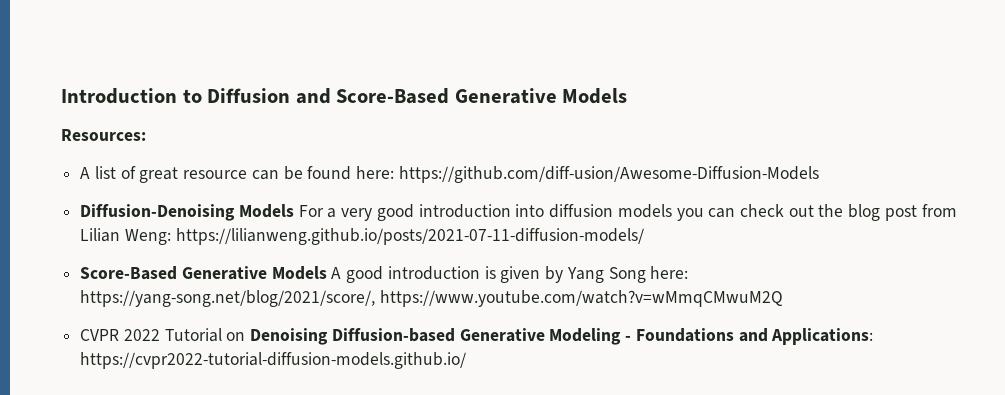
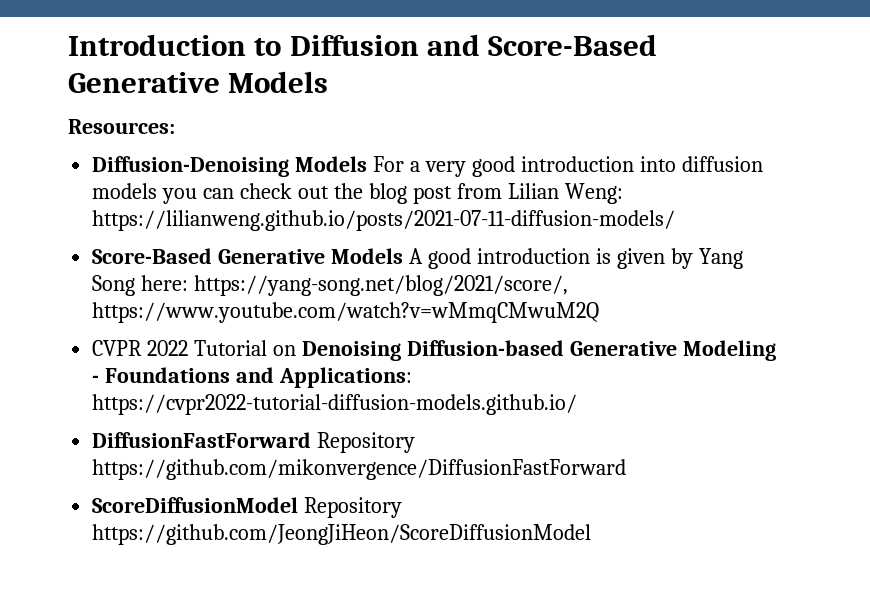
[80,166,819,183] // A list of great resource can be found here: https://github.com/diff-usion/Awesome-Diffusion-Models -> (175, 126) none
(467, 360) none -> [92,432,416,453] [92,459,627,480] [92,497,403,518] [92,524,592,545] // DiffusionFastForward Repository https://github.com/mikonvergence/DiffusionFastForward // ScoreDiffusionModel Repository https://github.com/JeongJiHeon/ScoreDiffusionModel

